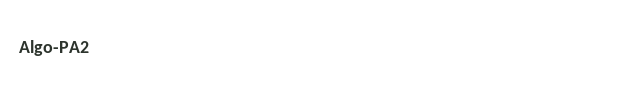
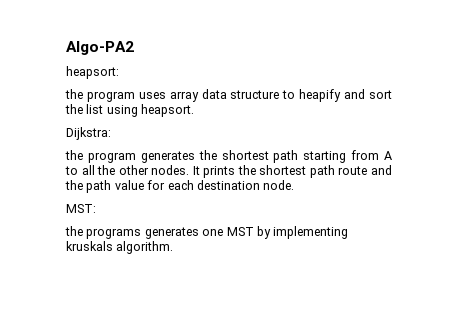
(89, 48) none -> [66,66,119,79] [65,89,392,102] [65,104,195,117] [66,127,111,140] [65,150,392,163] [65,165,392,178] [65,180,295,193] [66,204,96,213] [65,226,349,239] [66,241,174,254] // heapsort: // the program uses array data structure to heapify and sort the list using heapsort. // Dijkstra: // the program generates the shortest path starting from A to all the other nodes. It prints the shortest path route and the path value for each destination node. // MST: // the programs generates one MST by implementing kruskals algorithm.

